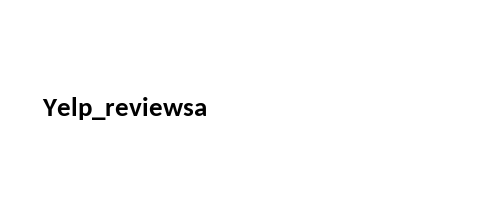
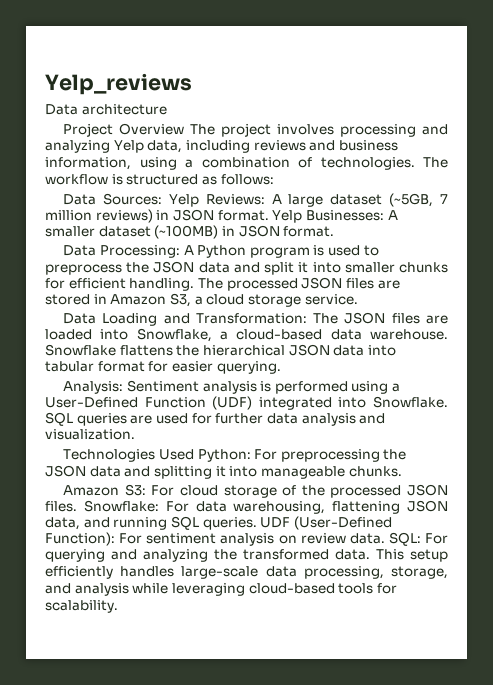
[42,97,207,120] Yelp_reviewsa -> [45,73,192,95] [45,104,167,115] [63,123,448,137] [45,140,398,153] [45,157,448,170] [45,174,274,185] [63,193,448,207] [45,209,398,223] [45,225,335,239] [63,245,379,258] [45,261,449,275] [45,277,400,291] [45,293,358,307] [63,312,448,326] [45,328,448,342] [45,344,396,356] [45,361,281,374] [63,380,401,394] [45,396,449,410] [45,412,386,426] [45,429,135,440] [63,449,407,462] [45,465,402,479] [63,484,448,498] [45,500,448,514] [45,516,392,530] [45,532,448,546] [45,549,448,562] [45,566,448,579] [45,583,397,596] [45,600,118,613] Yelp_reviews // Data architecture // Project Overview The project involves processing and analyzing Yelp data, including reviews and business information, using a combination of technologies. The workflow is structured as follows: // Data Sources: Yelp Reviews: A large dataset (~5GB, 7 million reviews) in JSON format. Yelp Businesses: A smaller dataset (~100MB) in JSON format. // Data Processing: A Python program is used to preprocess the JSON data and split it into smaller chunks for efficient handling. The processed JSON files are stored in Amazon S3, a cloud storage service. // Data Loading and Transformation: The JSON files are loaded into Snowflake, a cloud-based data warehouse. Snowflake flattens the hierarchical JSON data into tabular format for easier querying. // Analysis: Sentiment analysis is performed using a User-Defined Function (UDF) integrated into Snowflake. SQL queries are used for further data analysis and visualization. // Technologies Used Python: For preprocessing the JSON data and splitting it into manageable chunks. // Amazon S3: For cloud storage of the processed JSON files. Snowflake: For data warehousing, flattening JSON data, and running SQL queries. UDF (User-Defined Function): For sentiment analysis on review data. SQL: For querying and analyzing the transformed data. This setup efficiently handles large-scale data processing, storage, and analysis while leveraging cloud-based tools for scalability.

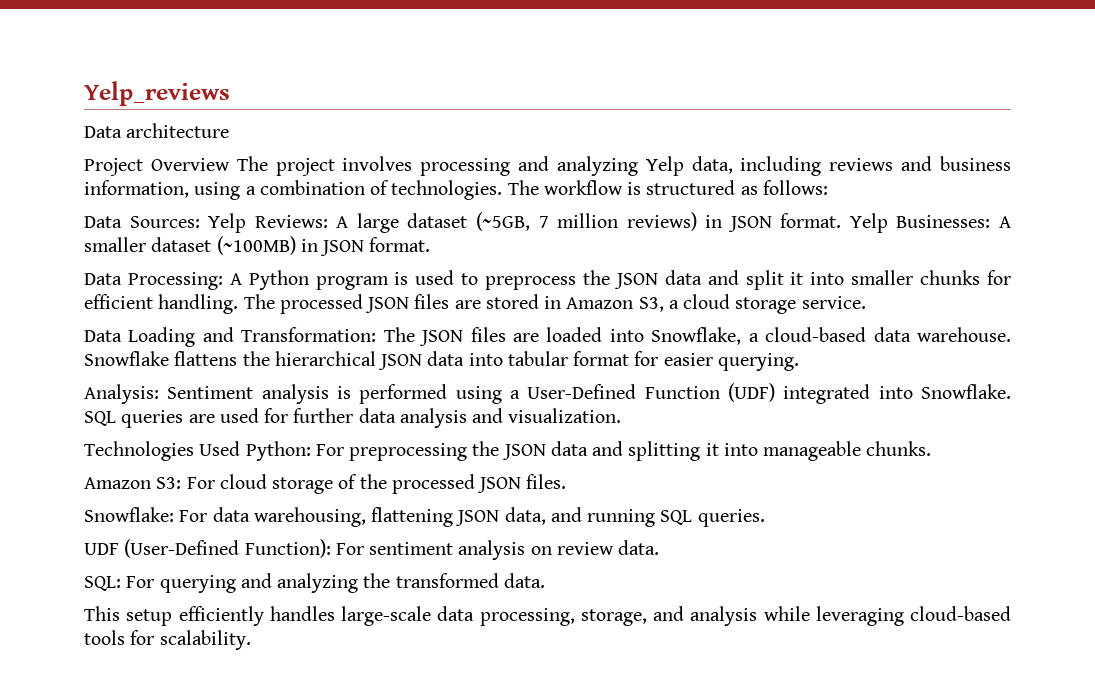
(77, 506) none -> (567, 481) //
(257, 523) none -> (765, 518) //
(385, 538) none -> (660, 547) //
(370, 554) none -> (545, 580) //

